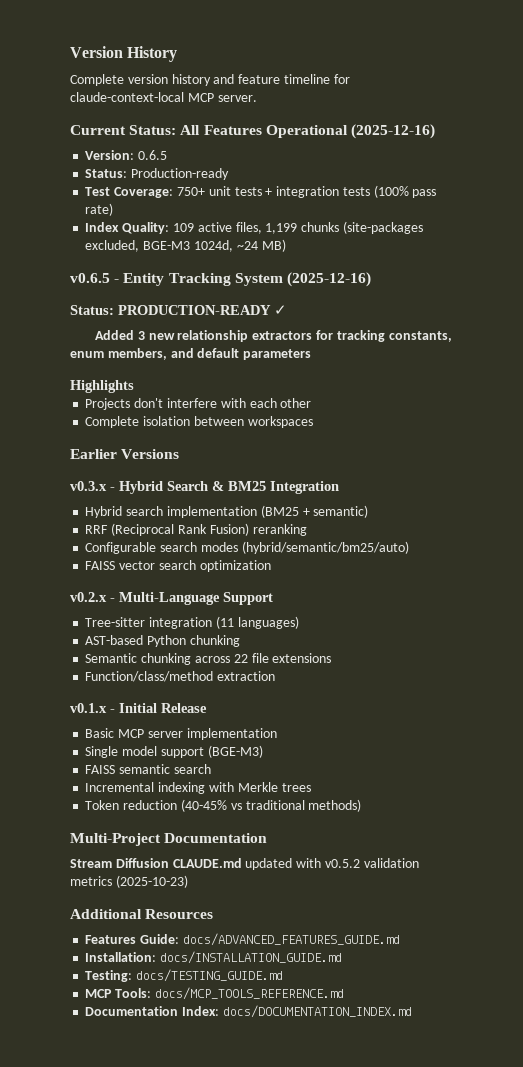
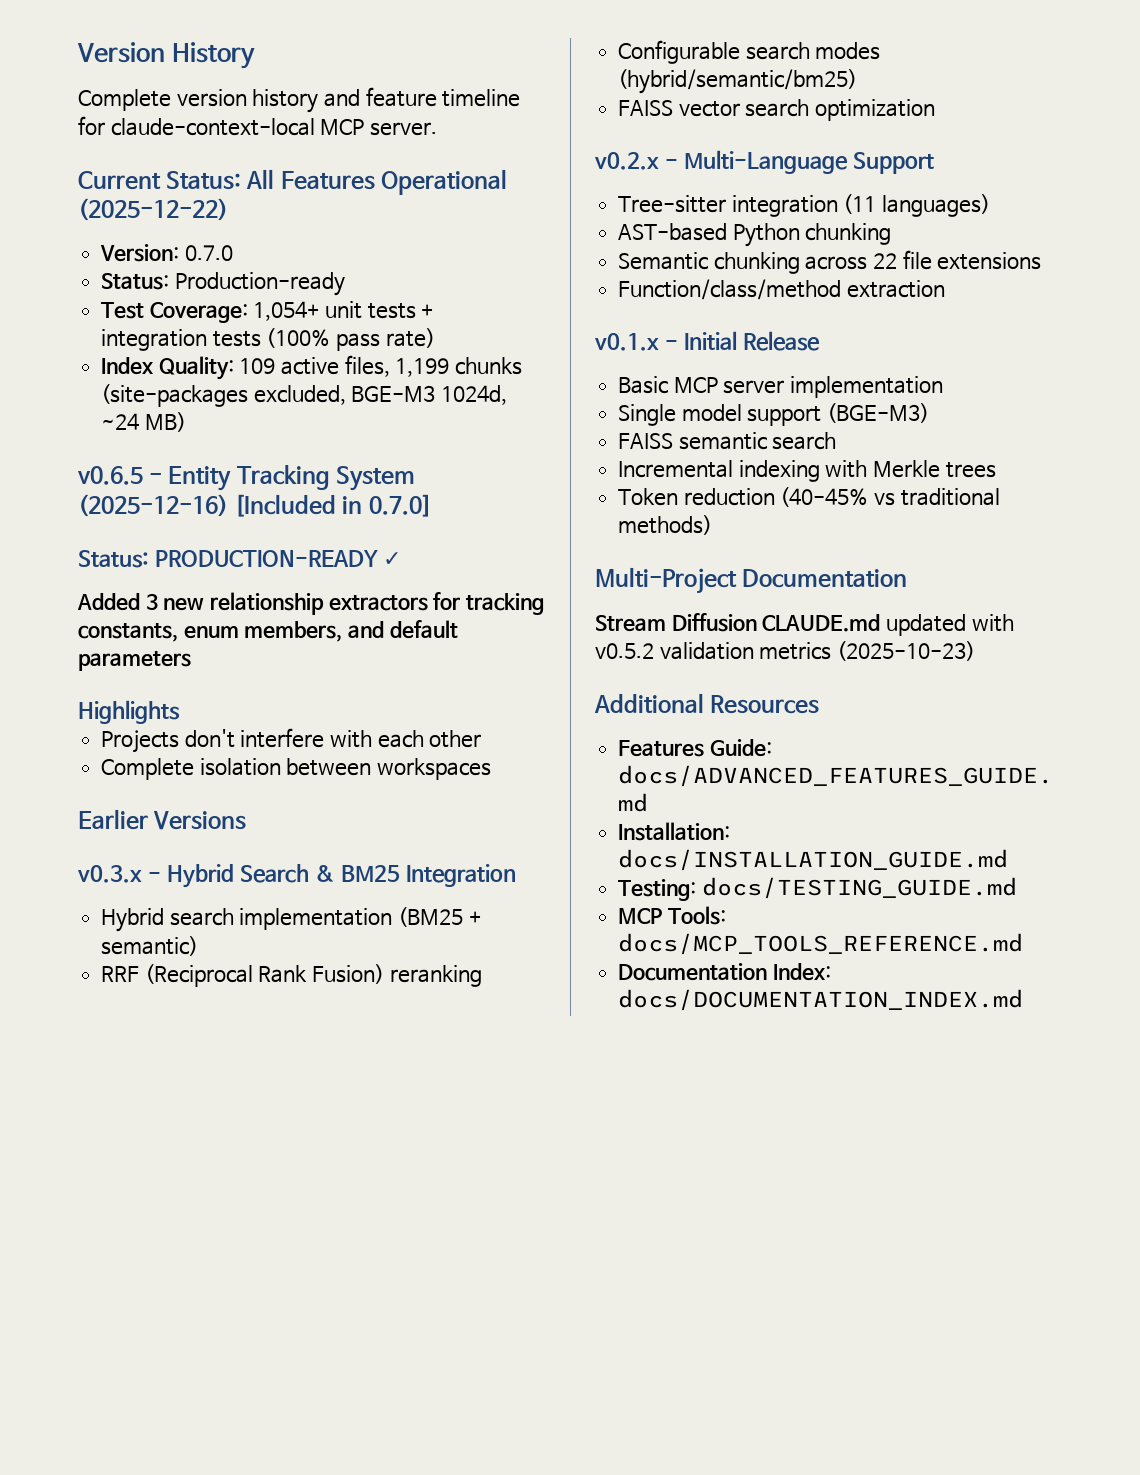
[350,124,435,139] (2025-12-16) -> [78,198,228,221] (2025-12-22)
[138,150,168,160] 0.6.5 -> [184,245,233,261] 0.7.0
[176,187,205,196] 750+ -> [253,301,320,321] 1,054+
(371, 279) none -> [234,494,432,517] [Included in 0.7.0]
[241,541,409,554] (hybrid/semantic/bm25/auto) -> [618,69,858,94] (hybrid/semantic/bm25)

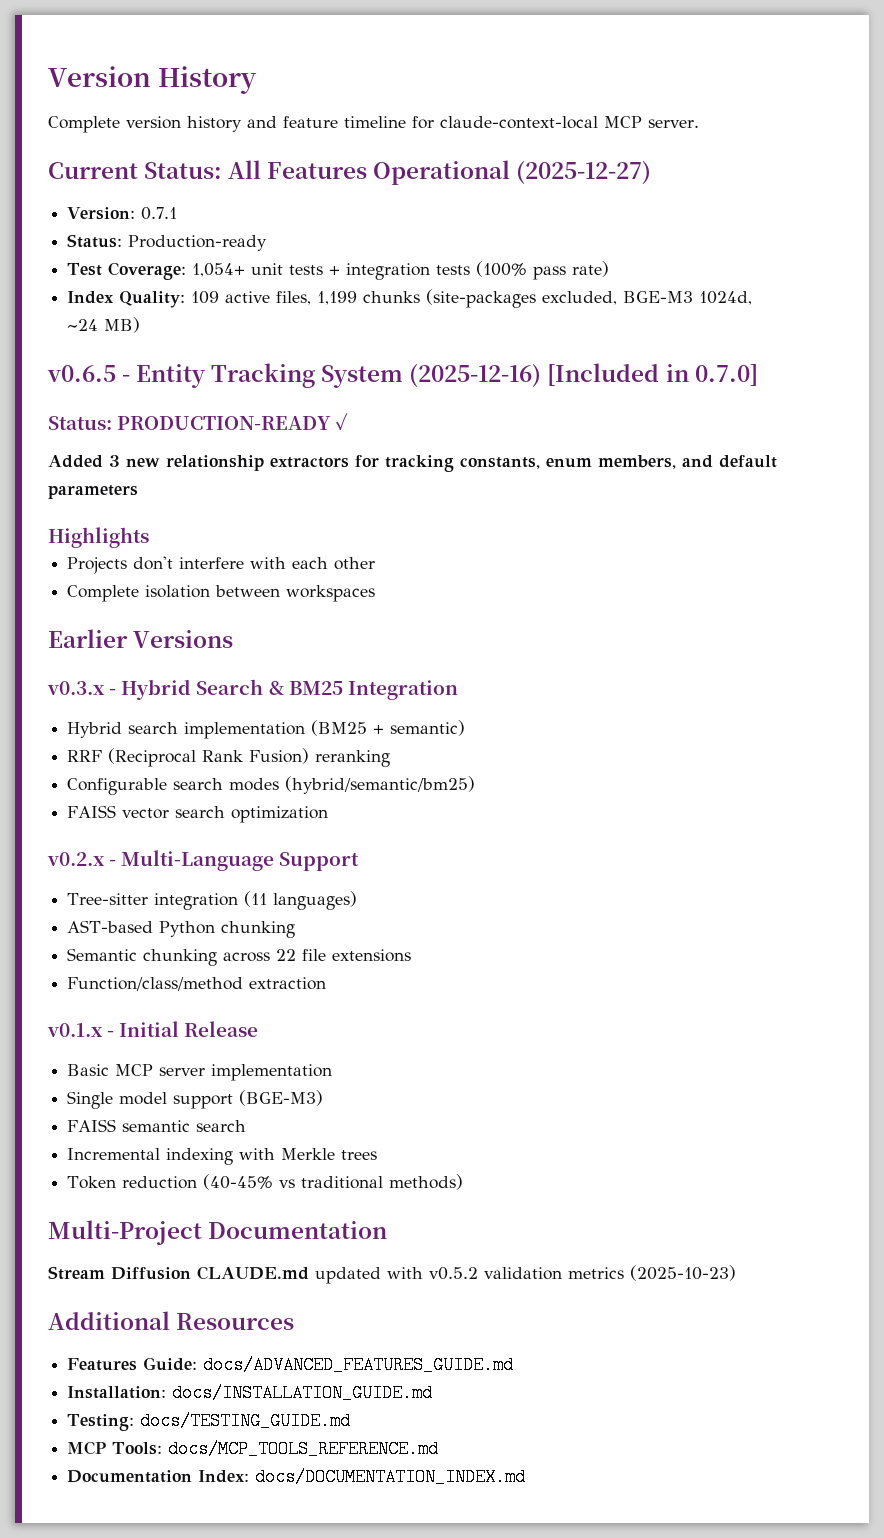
[78,198,228,221] (2025-12-22) -> [516,160,652,184] (2025-12-27)
[184,245,233,261] 0.7.0 -> [141,207,178,220] 0.7.1

